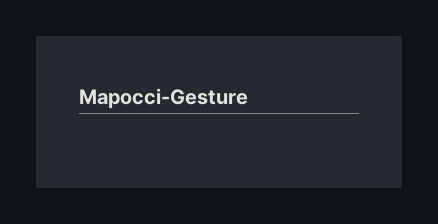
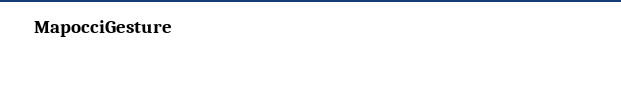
[79,88,248,109] Mapocci-Gesture -> [34,20,172,37] MapocciGesture

